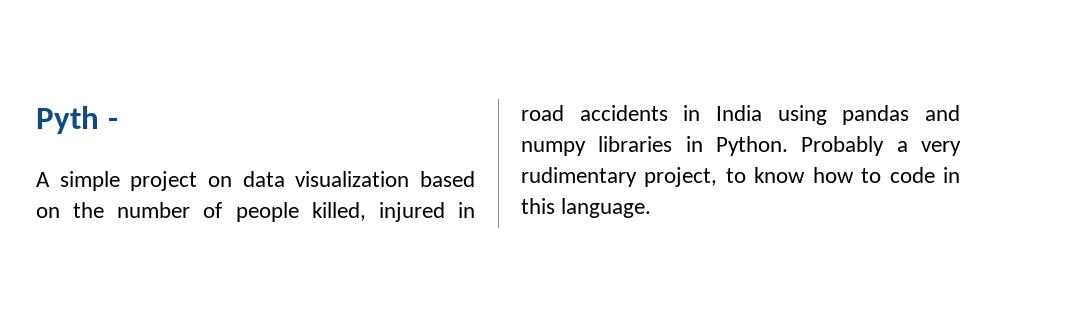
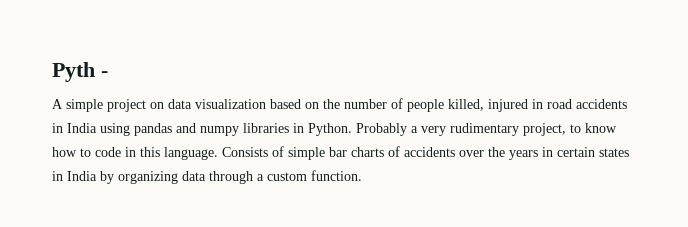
(652, 208) none -> [222,146,629,160] [52,170,362,184] Consists of simple bar charts of accidents over the years in certain states in India by organizing data through a custom function.

